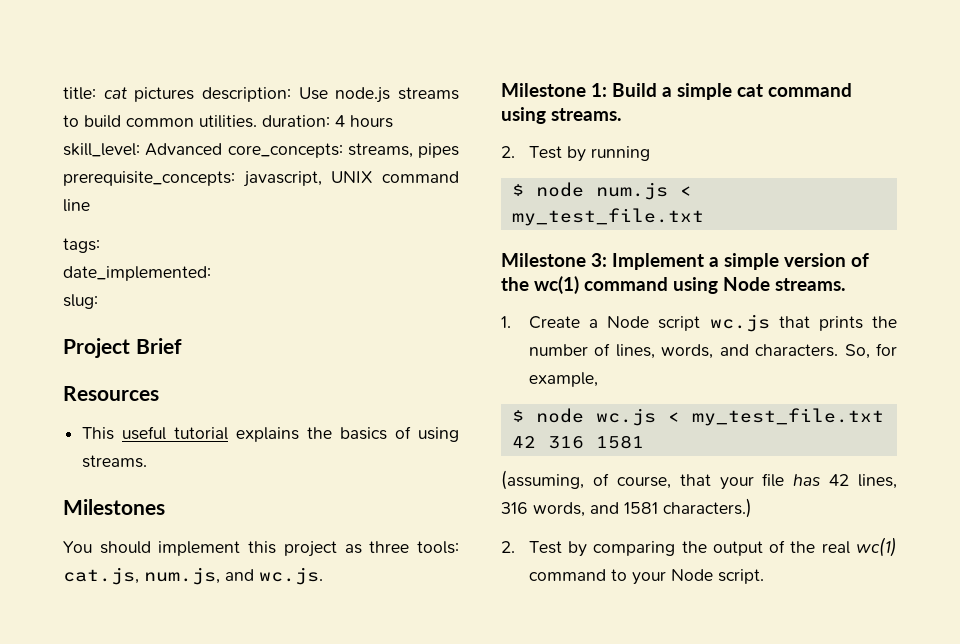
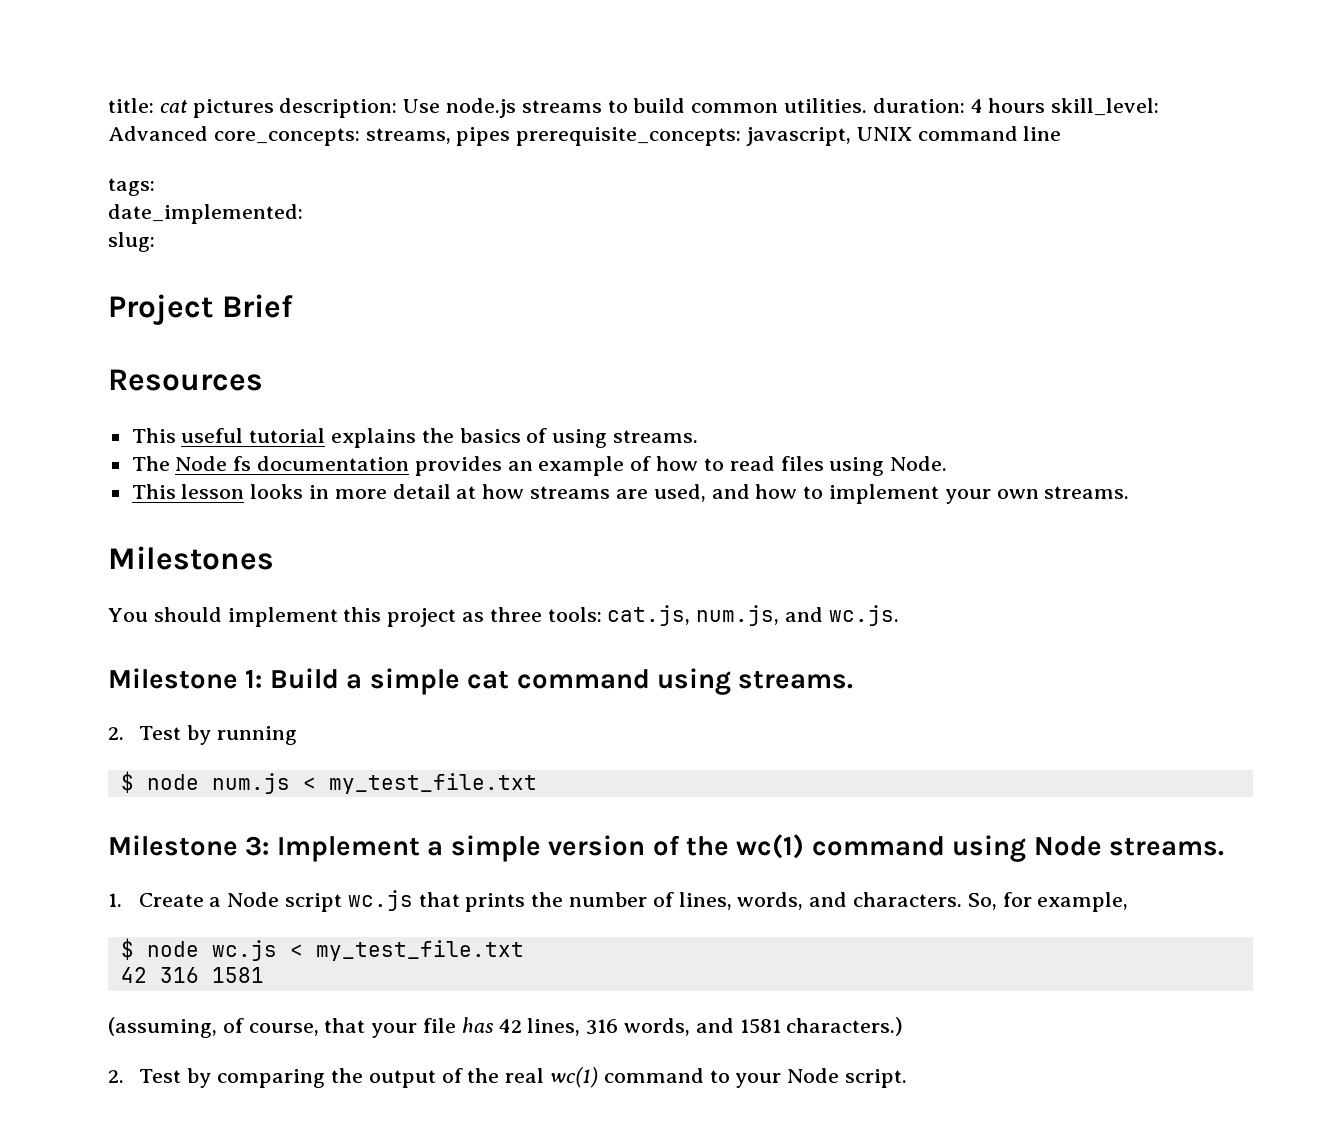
(148, 461) none -> [131,456,948,476] [131,484,1130,504] // The Node fs documentation provides an example of how to read files using Node. // This lesson looks in more detail at how streams are used, and how to implement your own streams.

